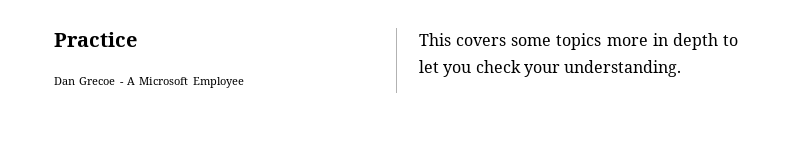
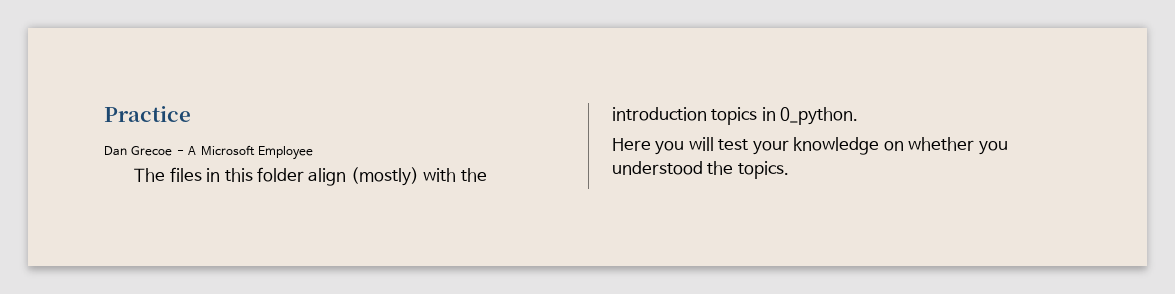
[419,33,738,50] [419,60,682,77] This covers some topics more in depth to let you check your understanding. -> [134,167,487,186] [612,107,859,125] [612,137,1008,155] [612,161,789,179] The files in this folder align (mostly) with the introduction topics in 0_python. // Here you will test your knowledge on whether you understood the topics.

